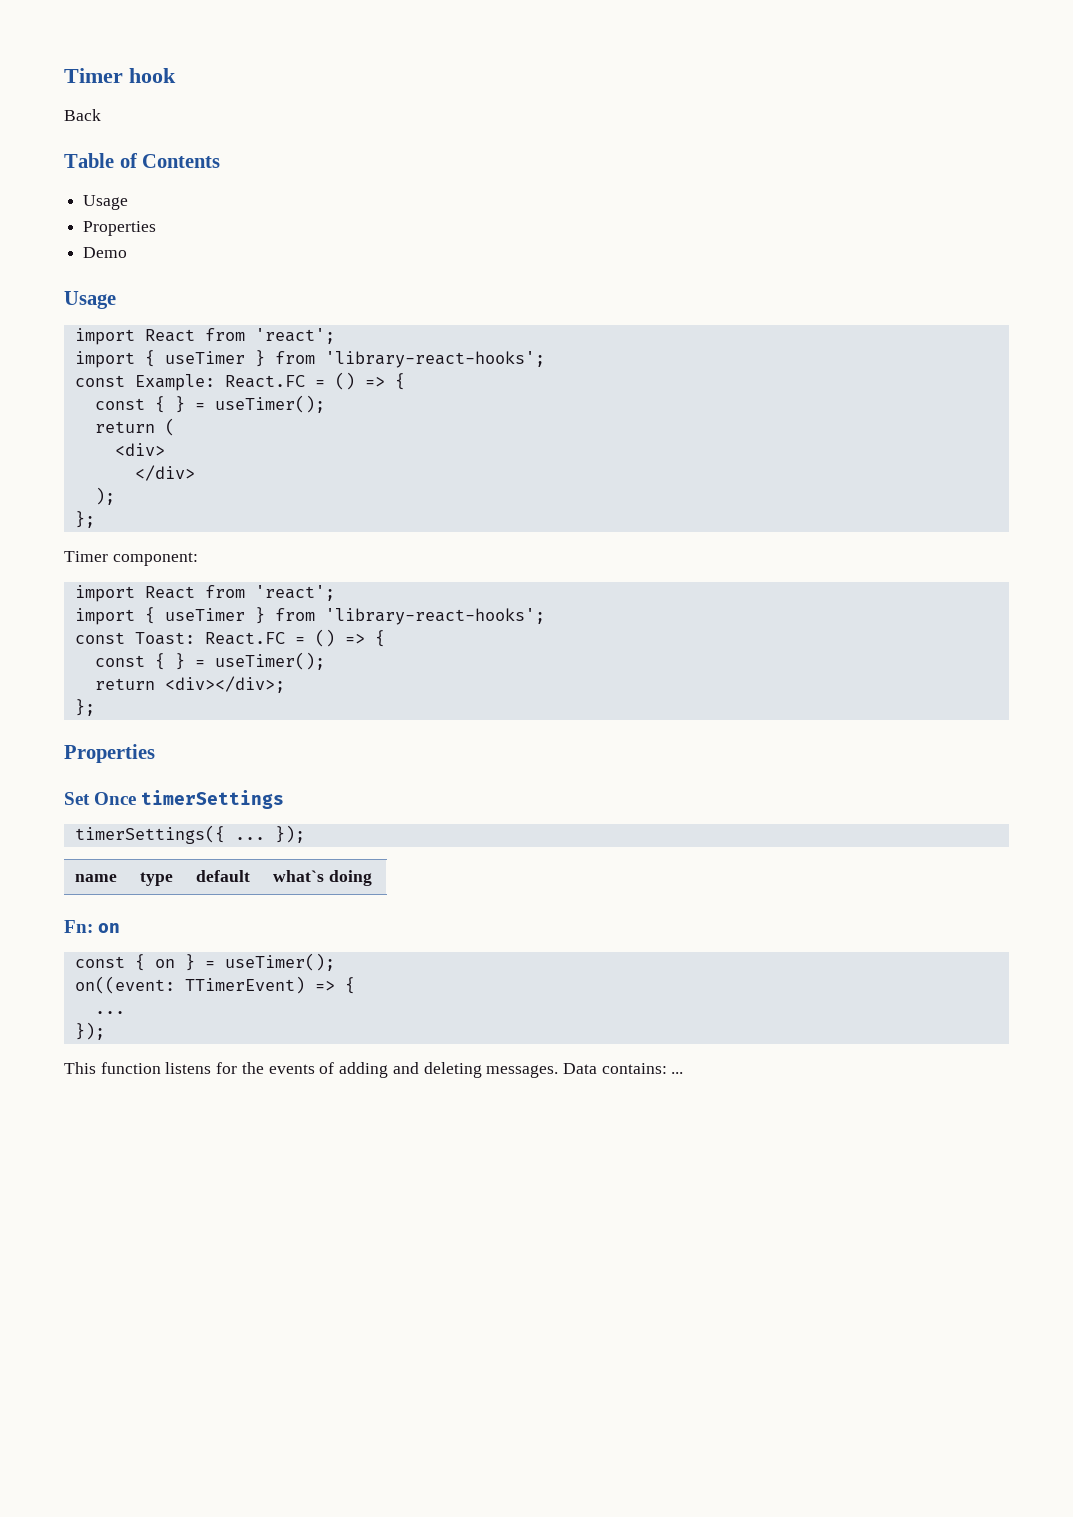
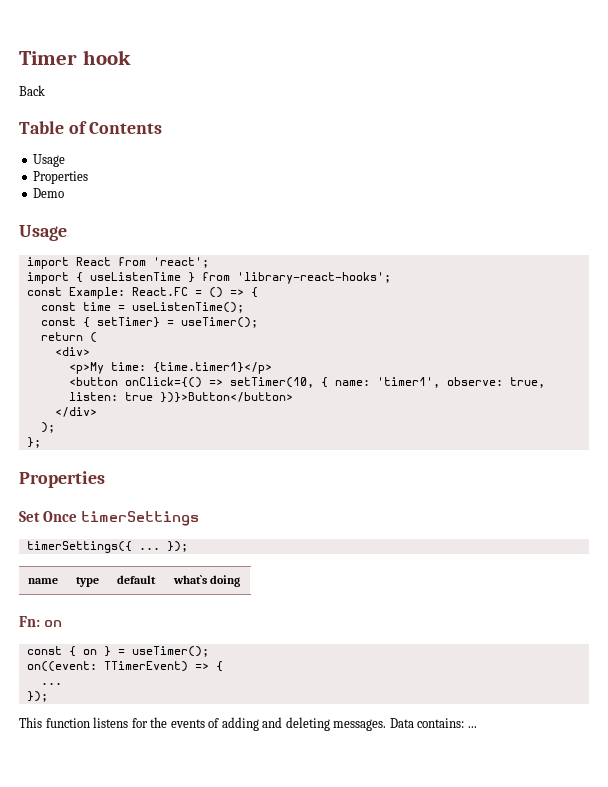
[164,351,245,364] useTimer -> [89,272,181,281] useListenTime
[94,396,185,413] // const { } -> [40,302,244,313] [40,317,160,328] // const time = useListenTime(); // const { setTimer}
[134,465,195,481] [94,487,115,505] [74,511,95,528] [64,551,198,566] [74,585,335,602] [74,607,545,625] [74,629,385,647] [94,652,325,670] [94,676,285,693] </div> // ); // }; // Timer component: // import React from 'react'; // import { useTimer } from 'library-react-hooks'; // const Toast: React.FC = () => { // const { } = useTimer(); // return <div></div>; -> [68,362,272,374] [68,377,545,388] [68,392,293,403] [54,407,97,417] [40,422,55,433] <p>My time: {time.timer1}</p> // <button onClick={() => setTimer(10, { name: 'timer1', observe: true, listen: true })}>Button</button> // </div> // );

